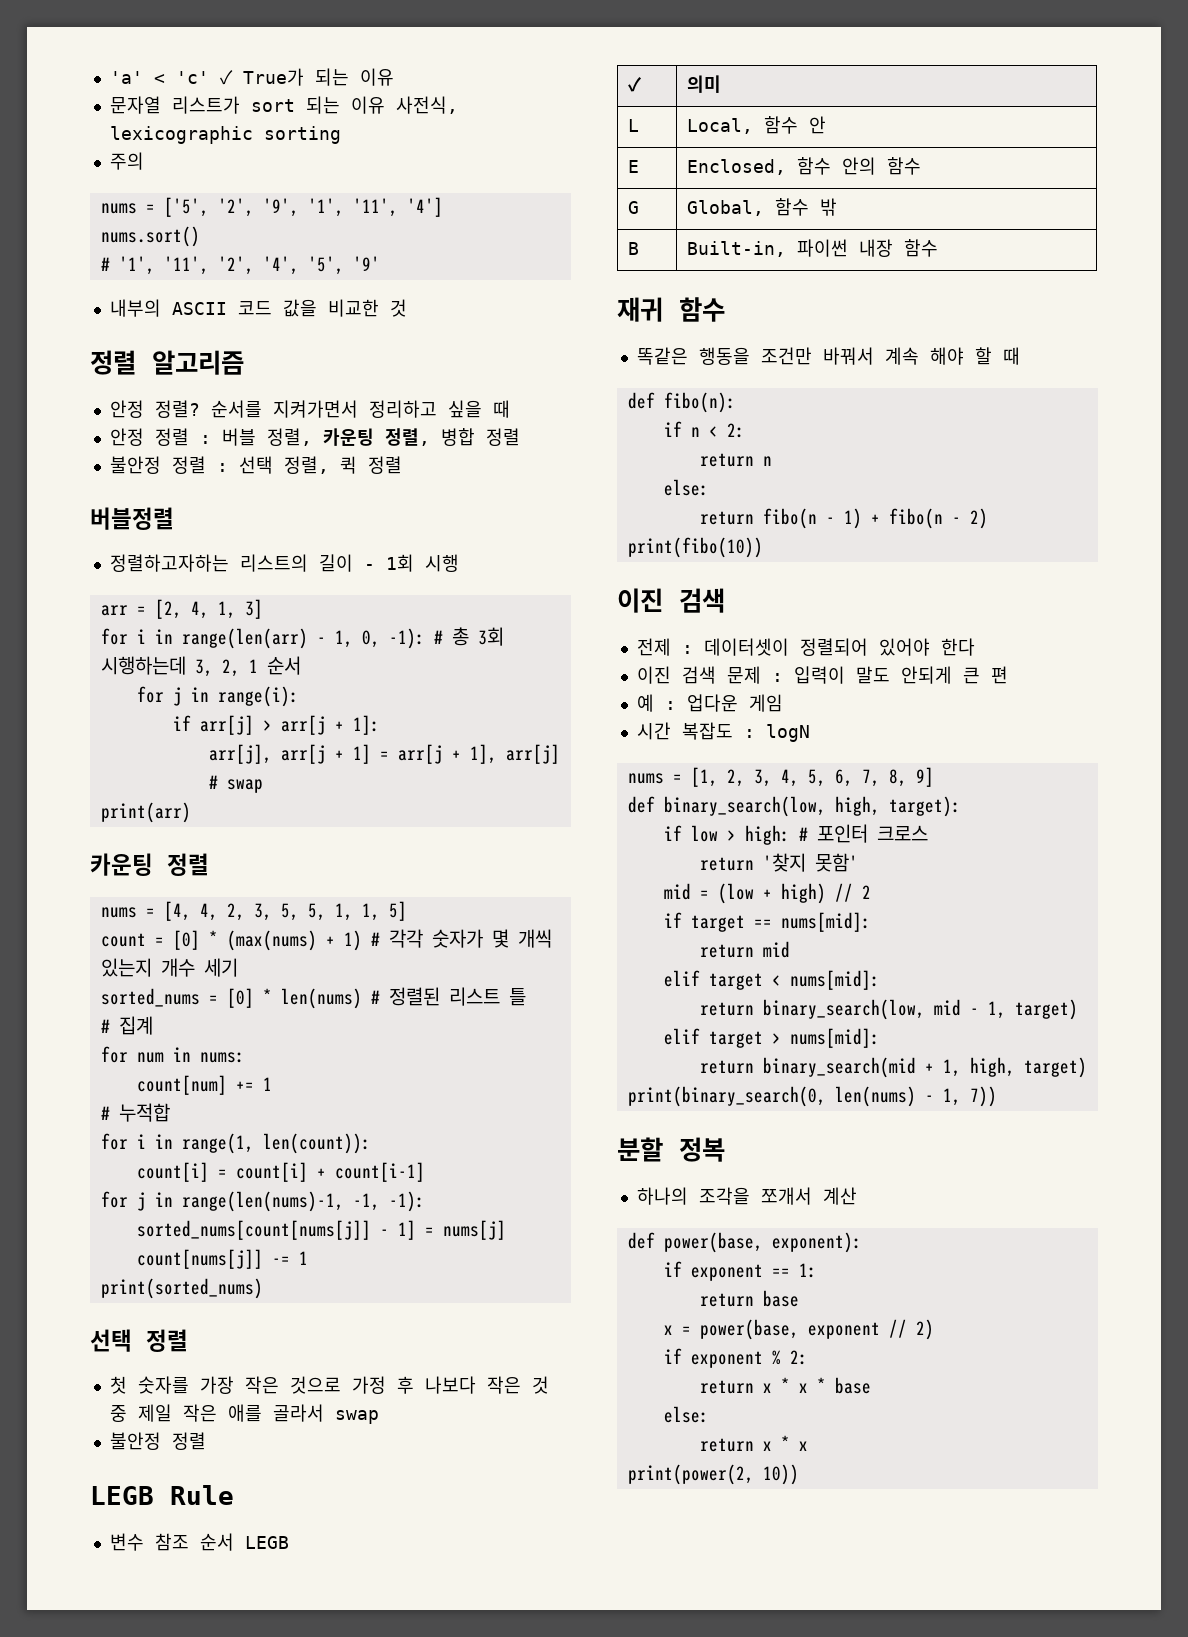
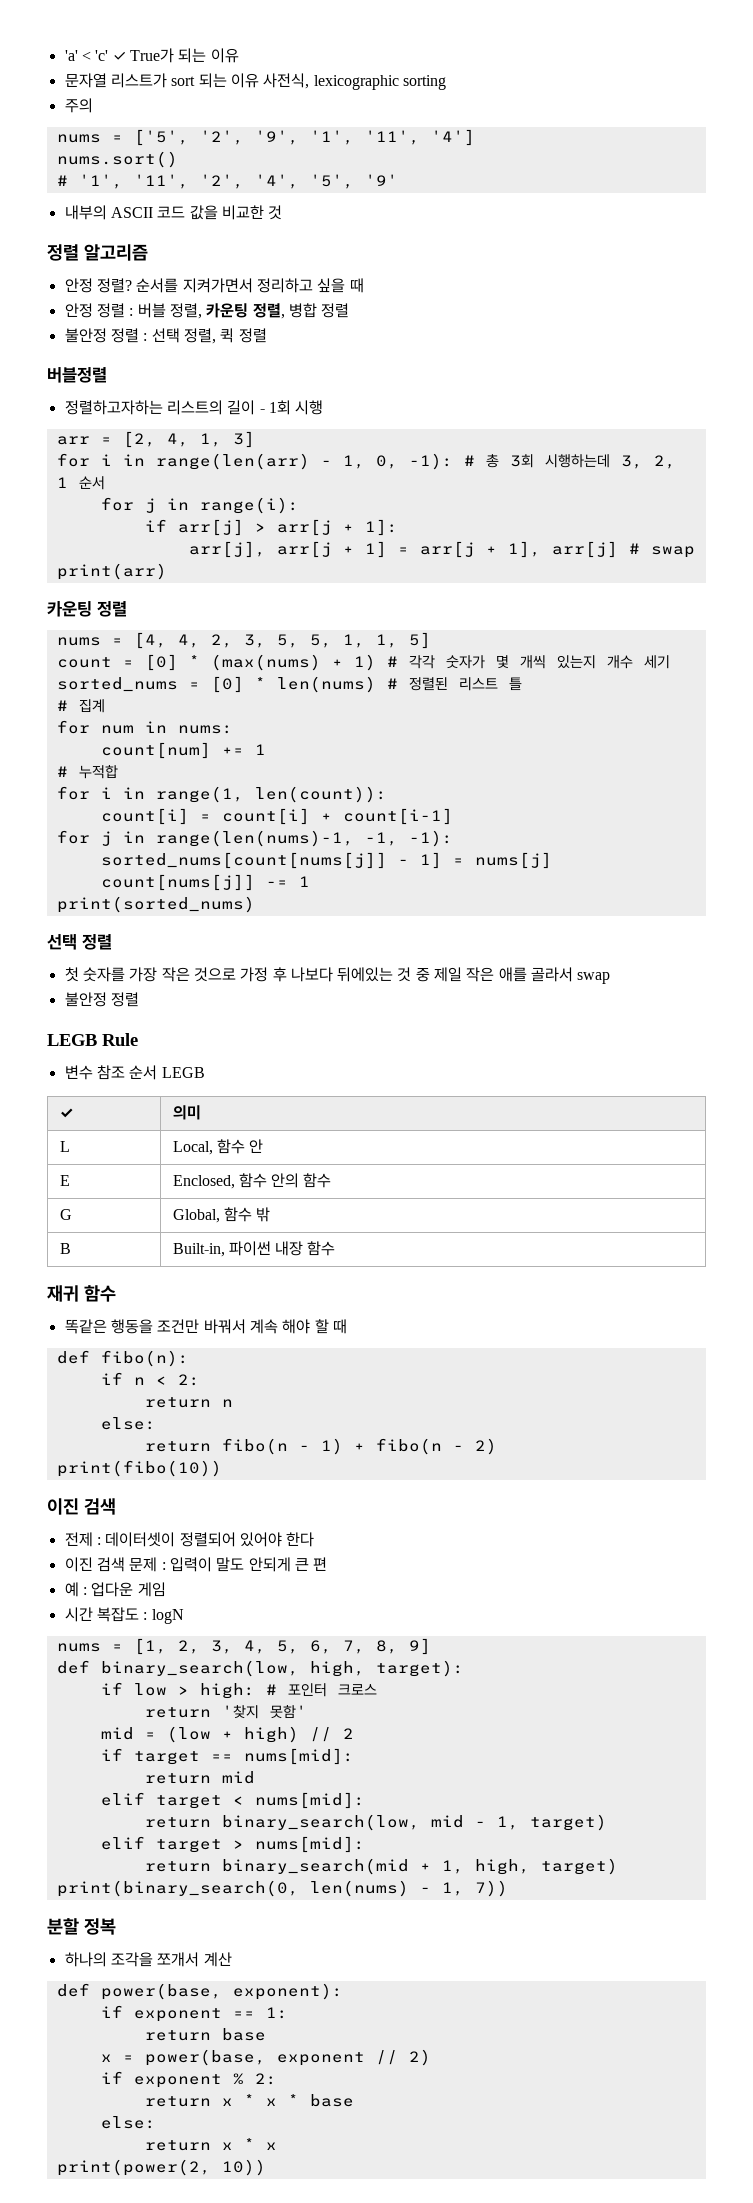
[486,1376,521,1394] 작은 -> [337,967,394,982] 뒤에있는

